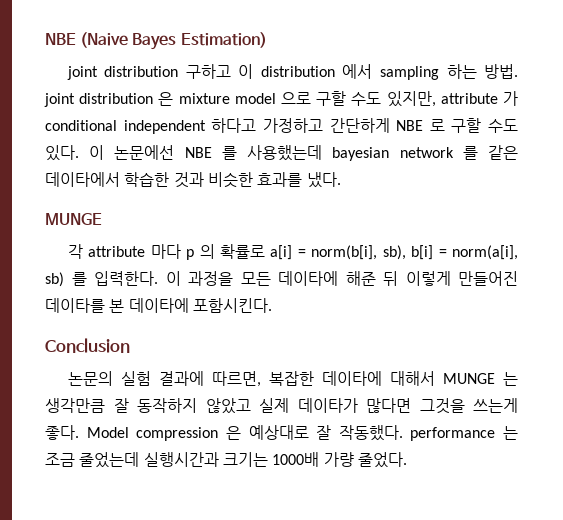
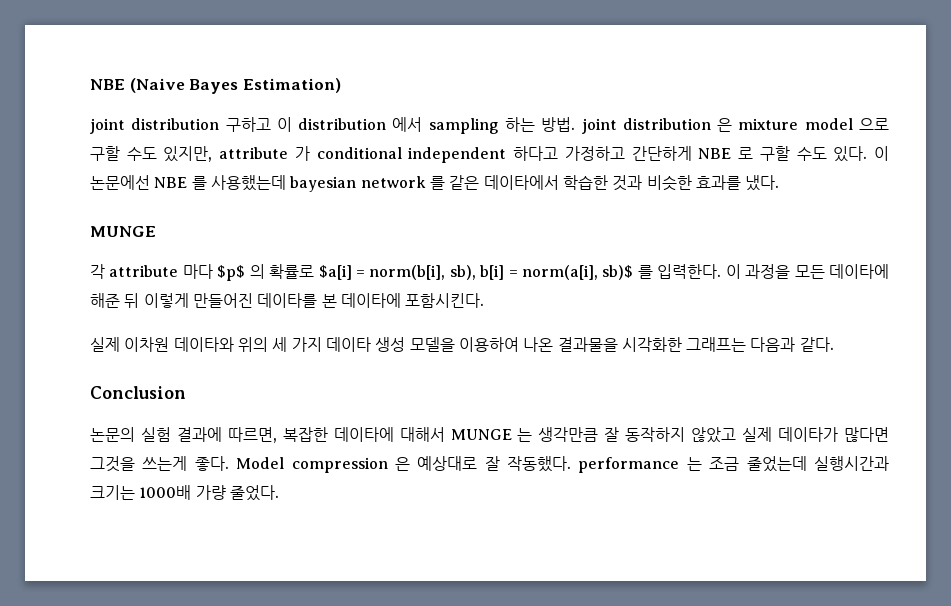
[186,249,195,260] p -> [217,265,246,281] $p$
[270,245,293,260] a[i] -> [318,265,352,280] $a[i]
[45,272,64,287] sb) -> [602,265,634,280] sb)$
(272, 305) none -> [90,337,834,352] // 실제 이차원 데이타와 위의 세 가지 데이타 생성 모델을 이용하여 나온 결과물을 시각화한 그래프는 다음과 같다.

